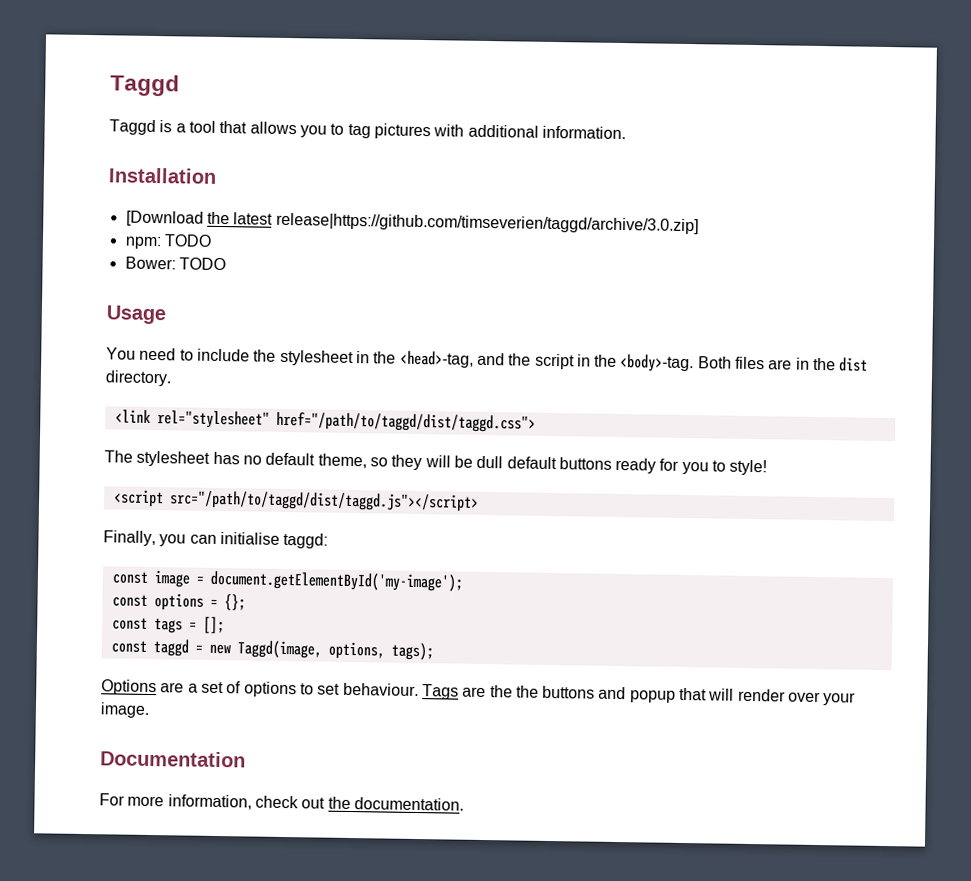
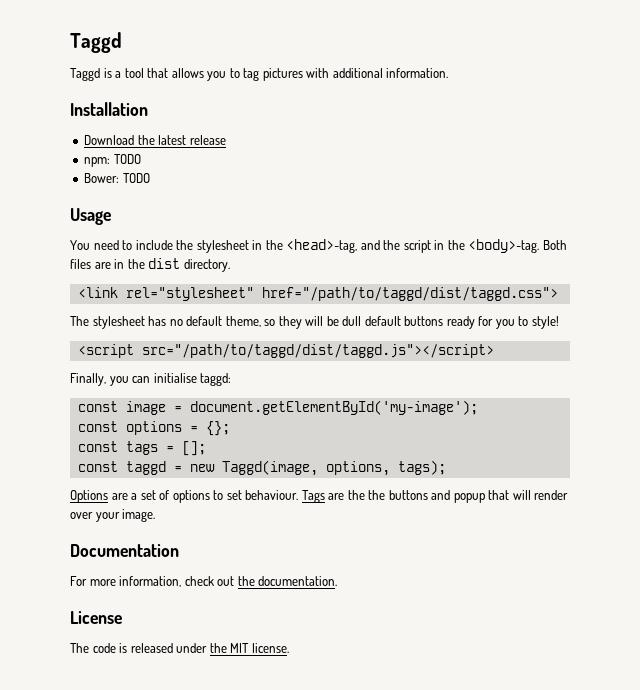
[125,210,204,227] [Download -> [84,135,135,145] Download
[275,212,699,235] release|https://github.com/timseverien/taggd/archive/3.0.zip] -> [189,135,226,145] release
(464, 804) none -> [70,611,122,624] [70,643,289,653] // License // The code is released under the MIT license.

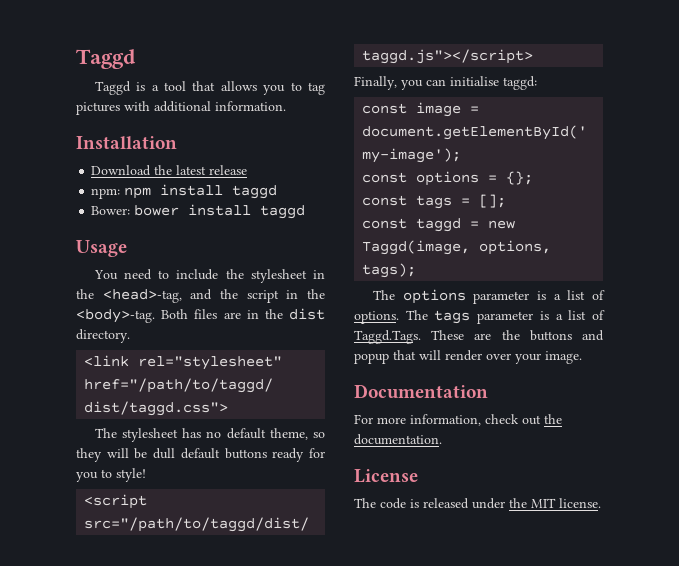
[113,154,141,164] [84,173,150,183] TODO // Bower: TODO -> [124,184,278,199] [91,204,306,219] npm install taggd // Bower: bower install taggd
[70,490,365,503] Options are a set of options to set behaviour. Tags are the -> [372,289,605,304] [354,310,605,324] [354,330,492,344] The options parameter is a list of options. The tags parameter is a list of Taggd.Tags. These are

